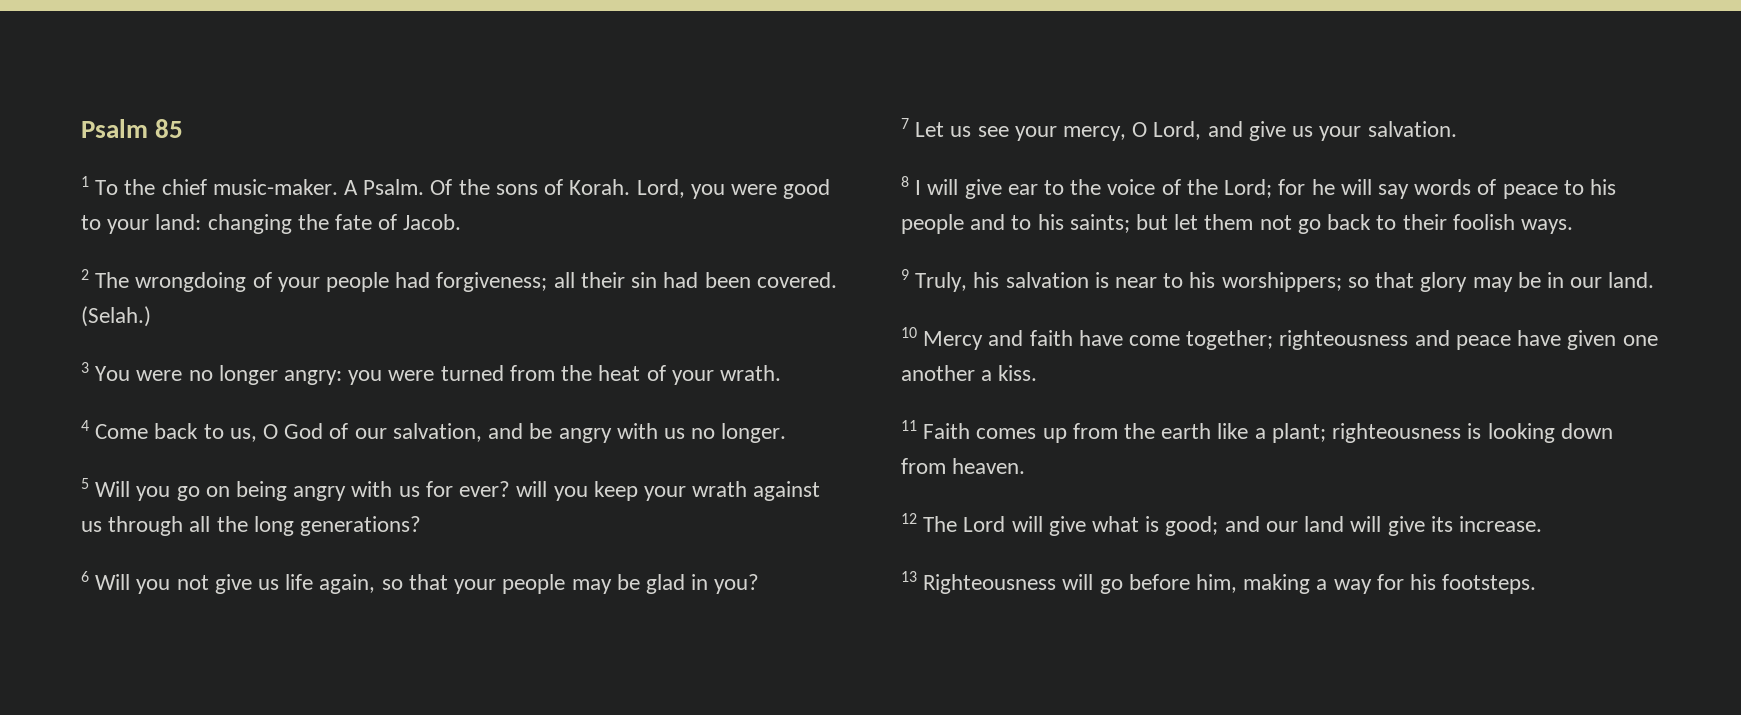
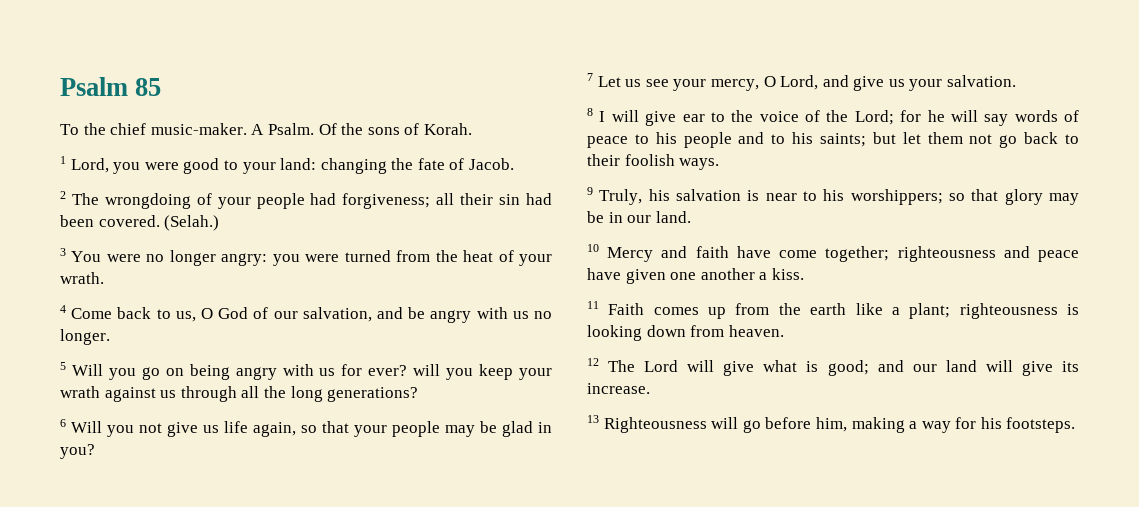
[81,176,89,187] 1 -> (162, 87) none
(631, 187) none -> [60,156,66,164] // 1

